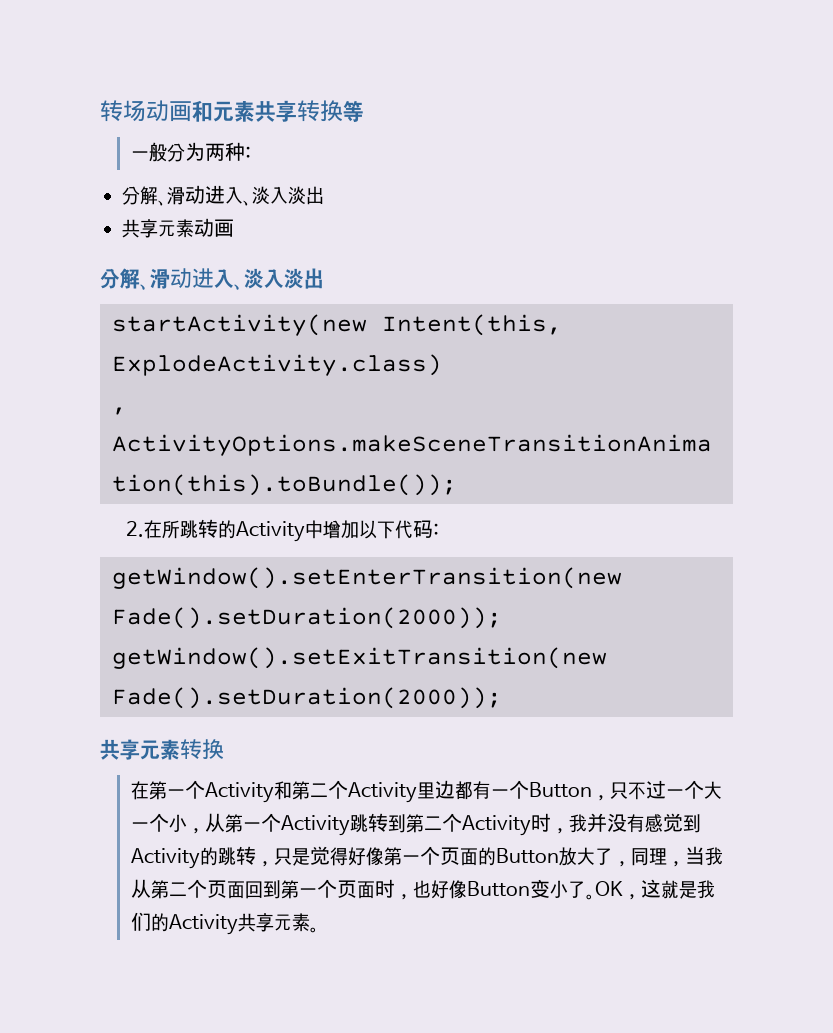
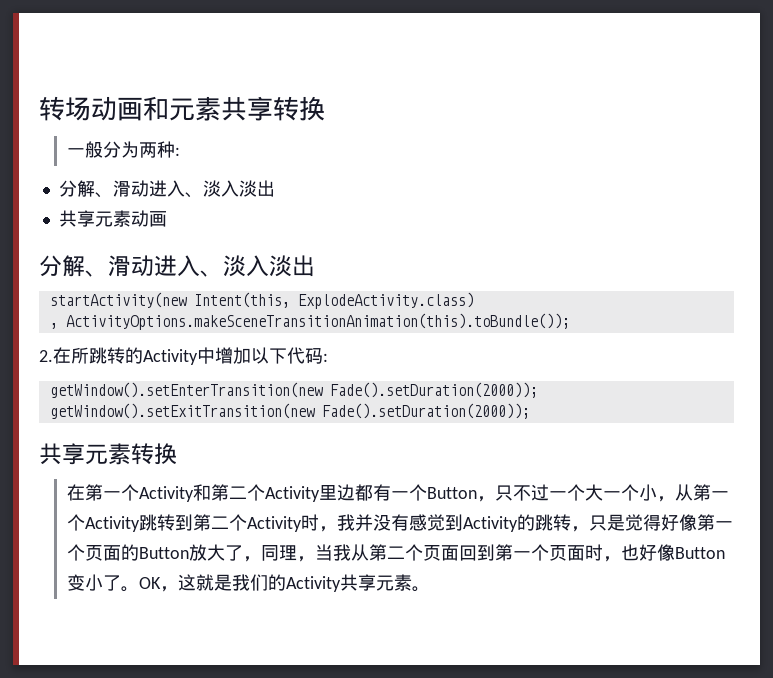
[343,100,364,123] 等 -> (325, 108) none

